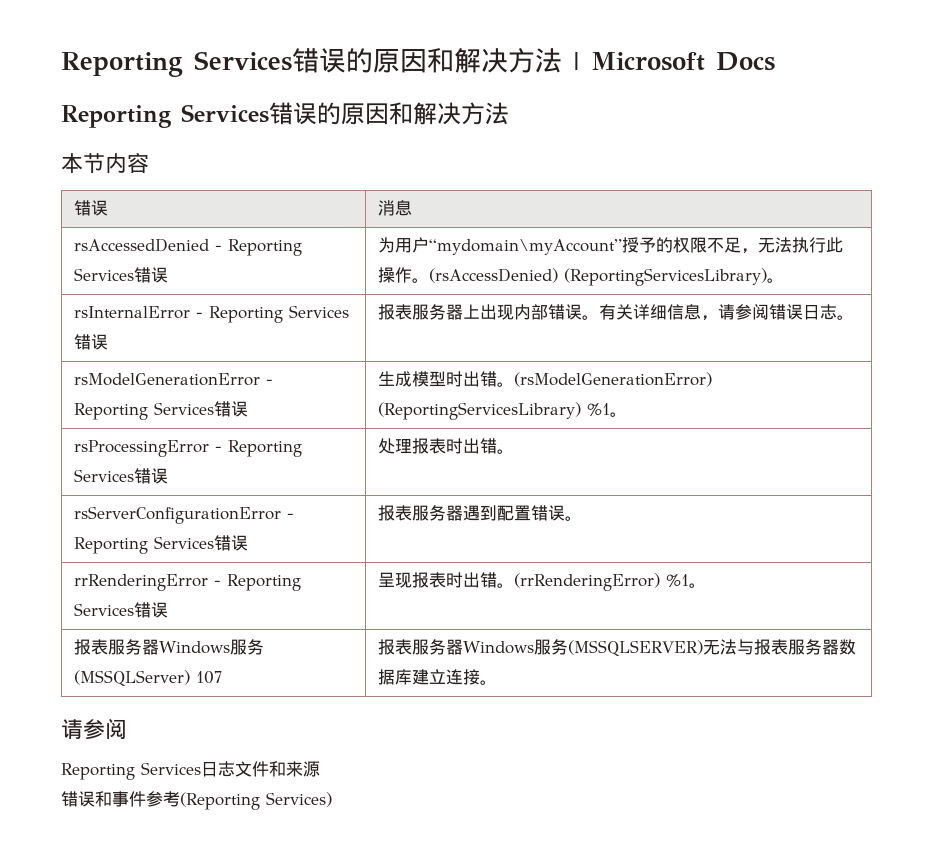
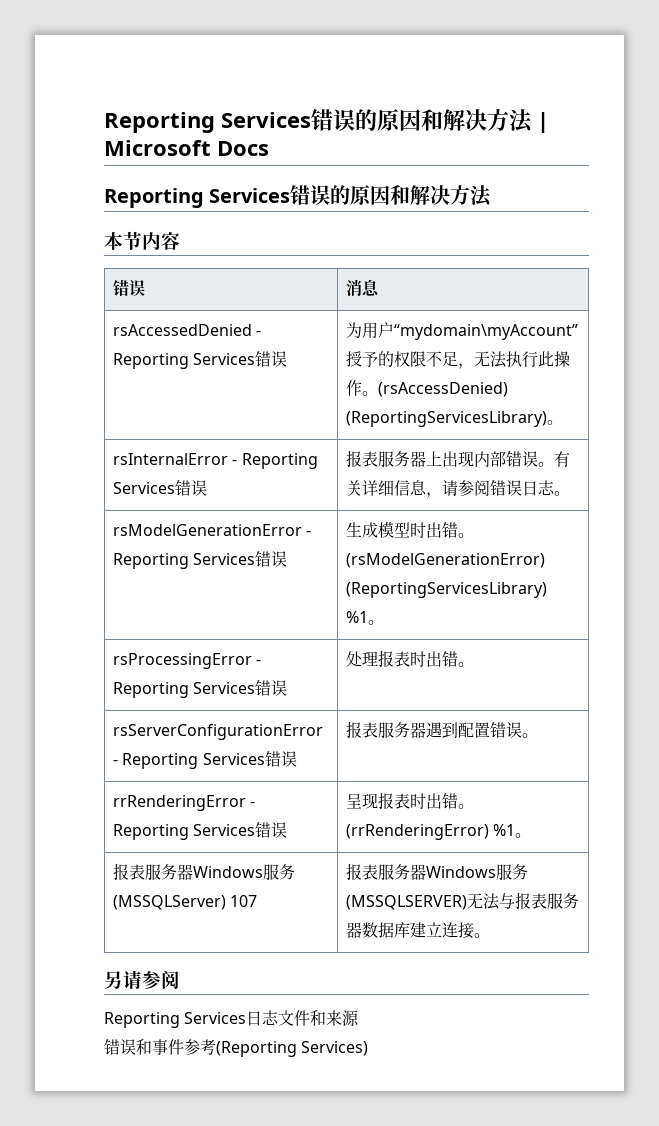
(498, 682) none -> [104,971,123,989] 另

